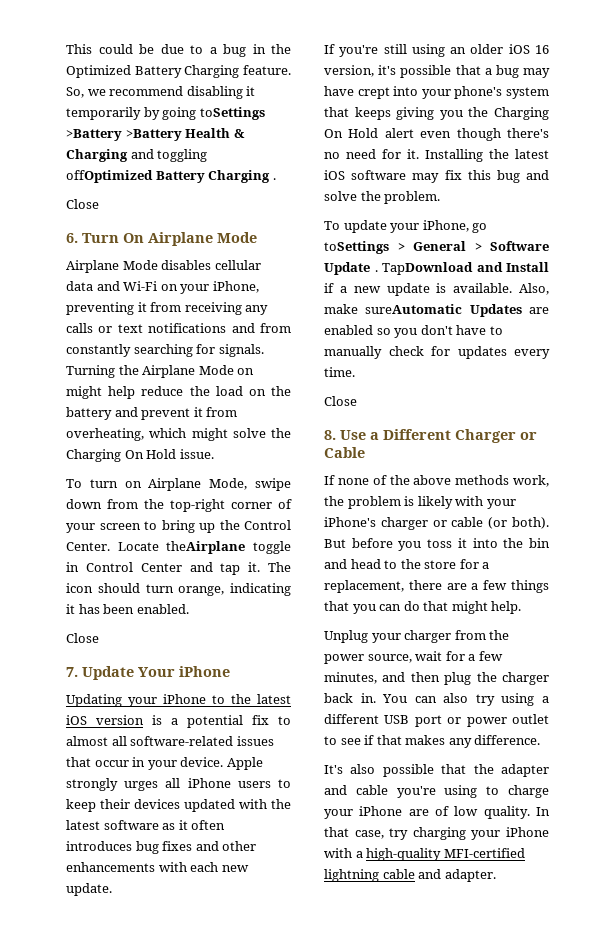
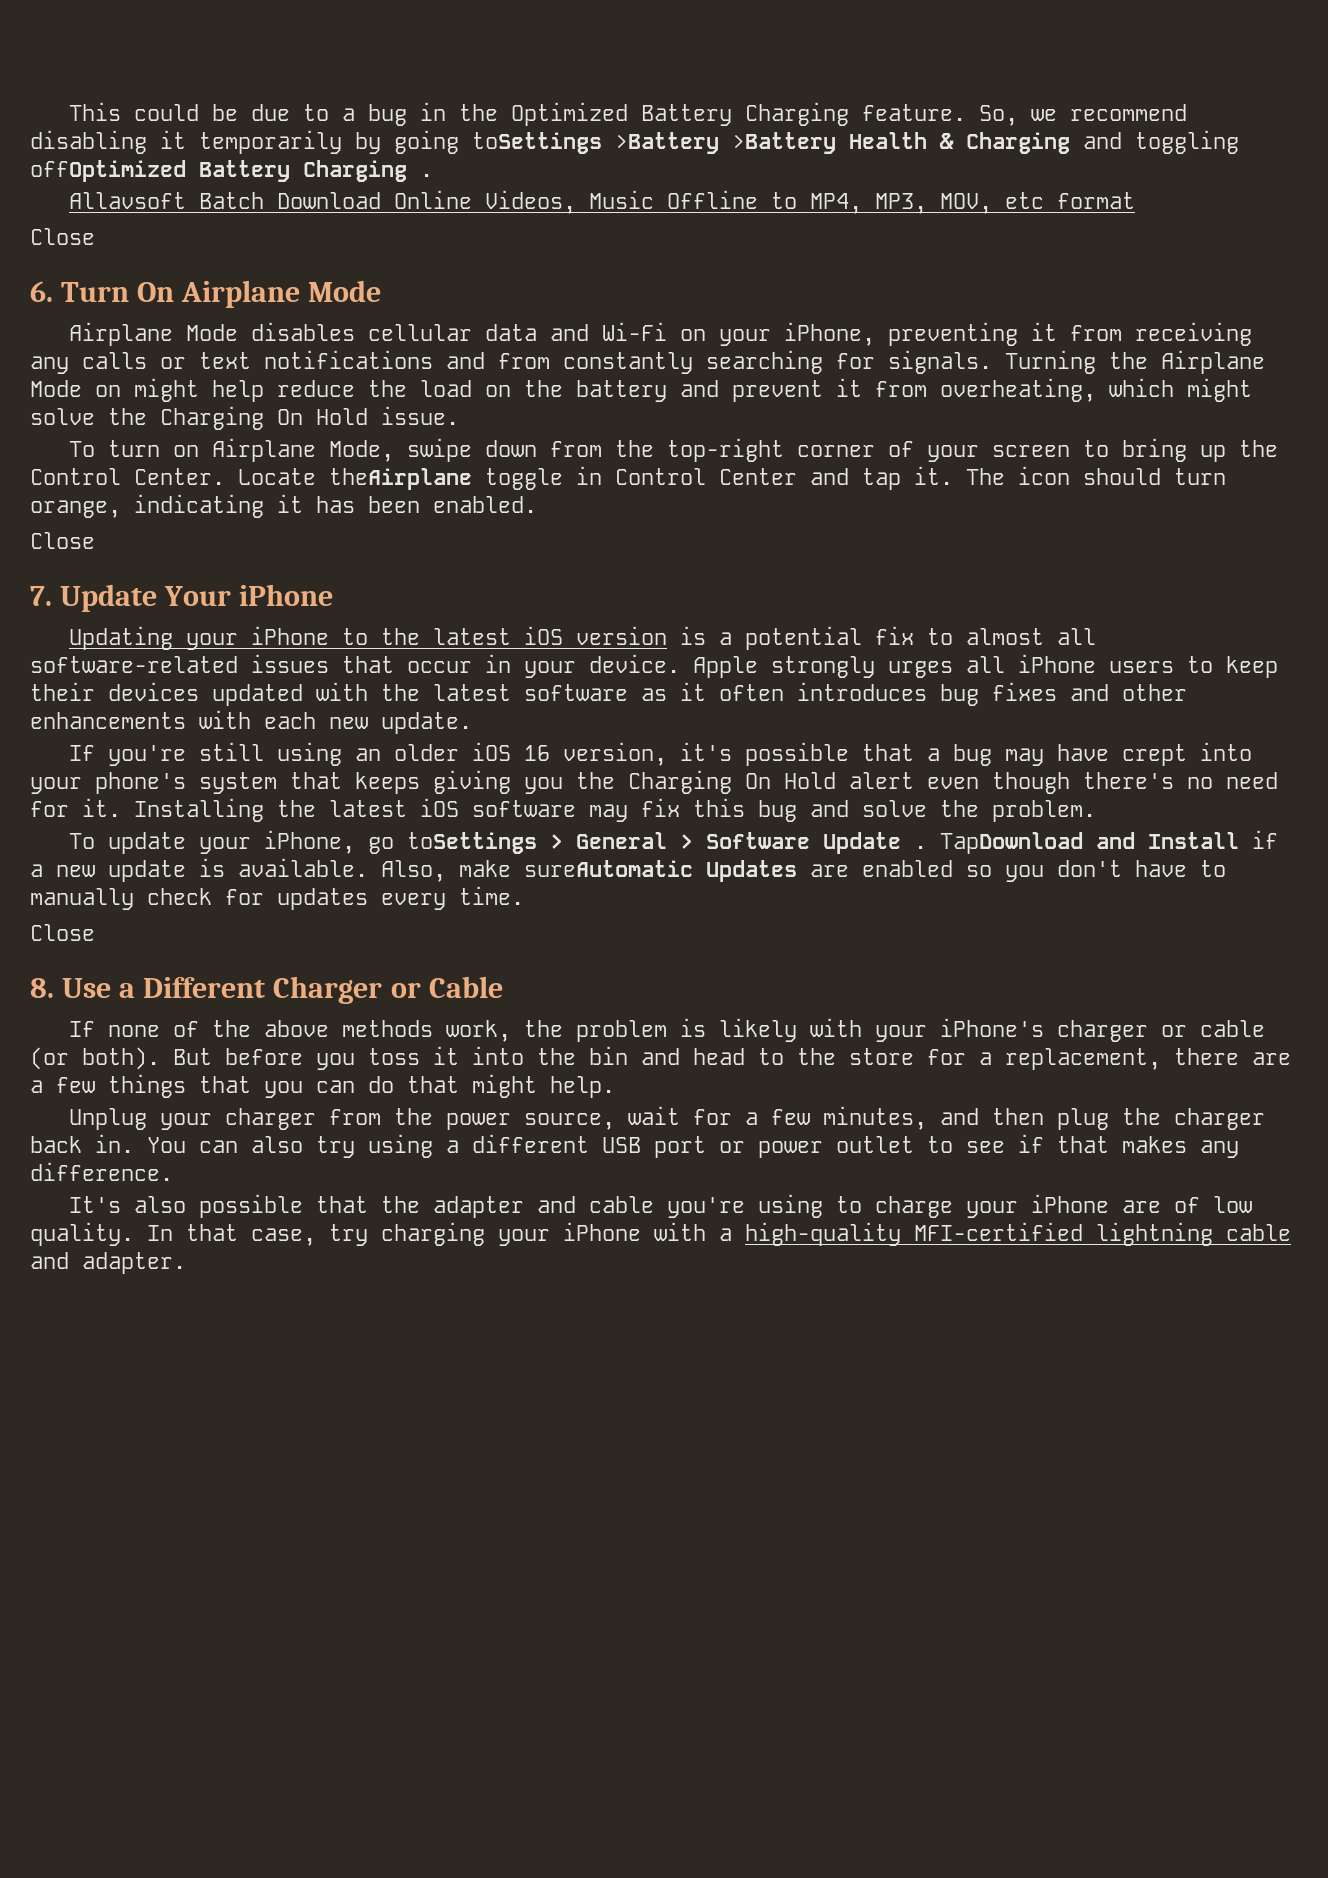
(276, 179) none -> [69,190,1136,214] // Allavsoft Batch Download Online Videos, Music Offline to MP4, MP3, MOV, etc format

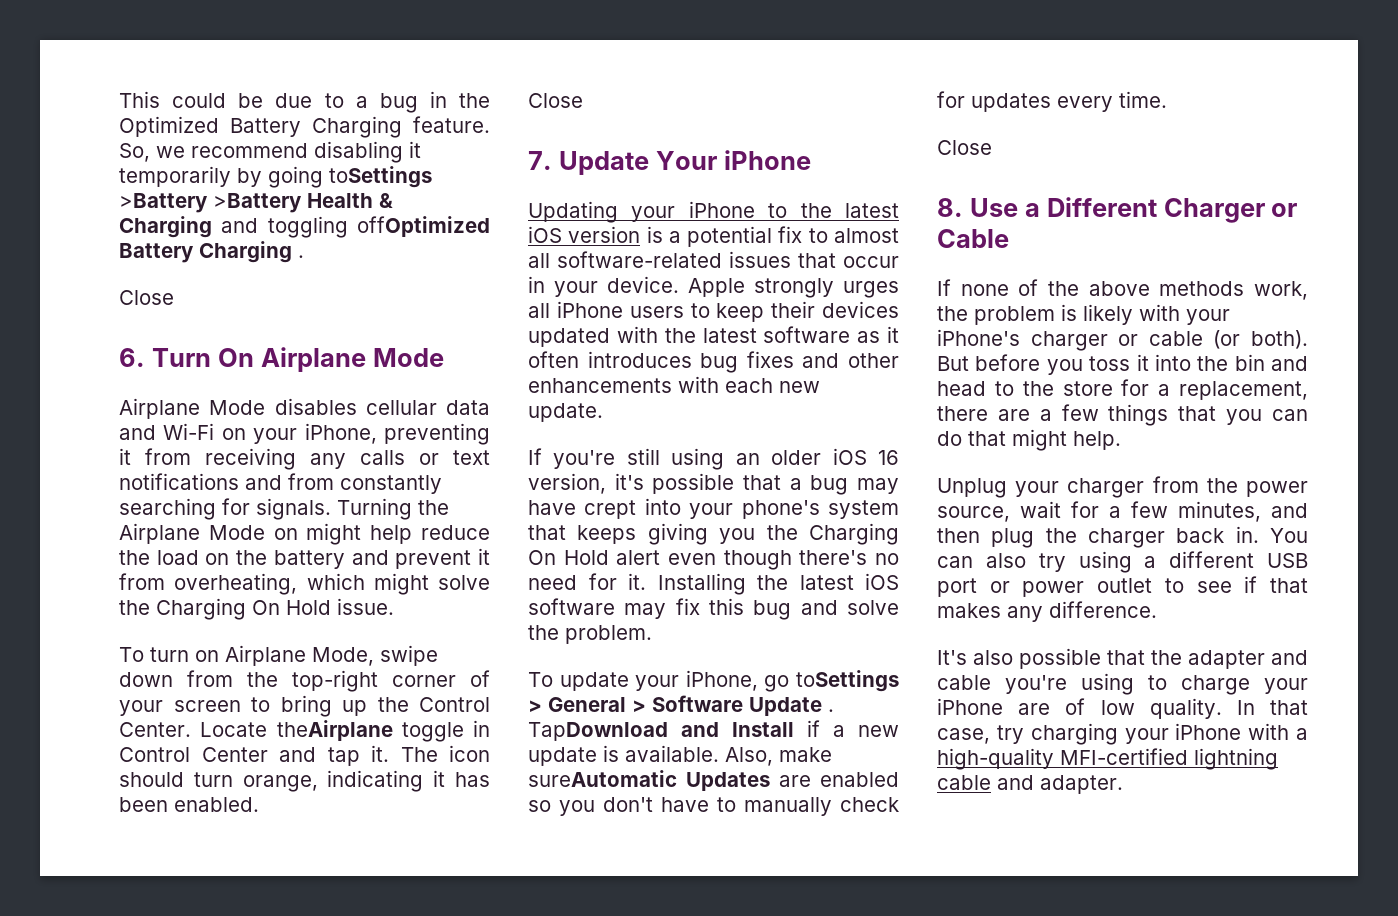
[69,190,1136,214] // Allavsoft Batch Download Online Videos, Music Offline to MP4, MP3, MOV, etc format -> (304, 256) none

